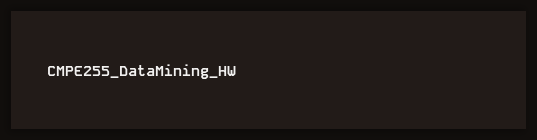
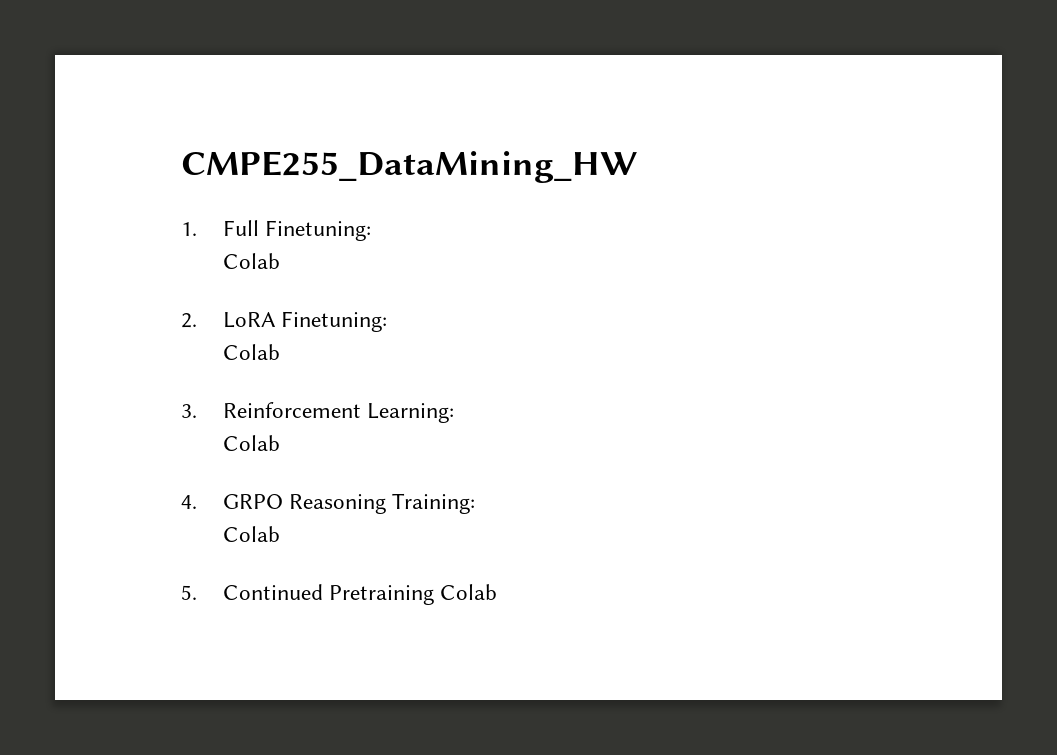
(236, 71) none -> [181,220,372,241] [222,253,280,269] [181,311,388,332] [222,344,280,360] [181,402,455,423] [222,435,280,451] [181,493,476,514] [222,526,280,542] [181,584,498,605] // 1. Full Finetuning: // Colab // 2. LoRA Finetuning: // Colab // 3. Reinforcement Learning: // Colab // 4. GRPO Reasoning Training: // Colab // 5. Continued Pretraining Colab

